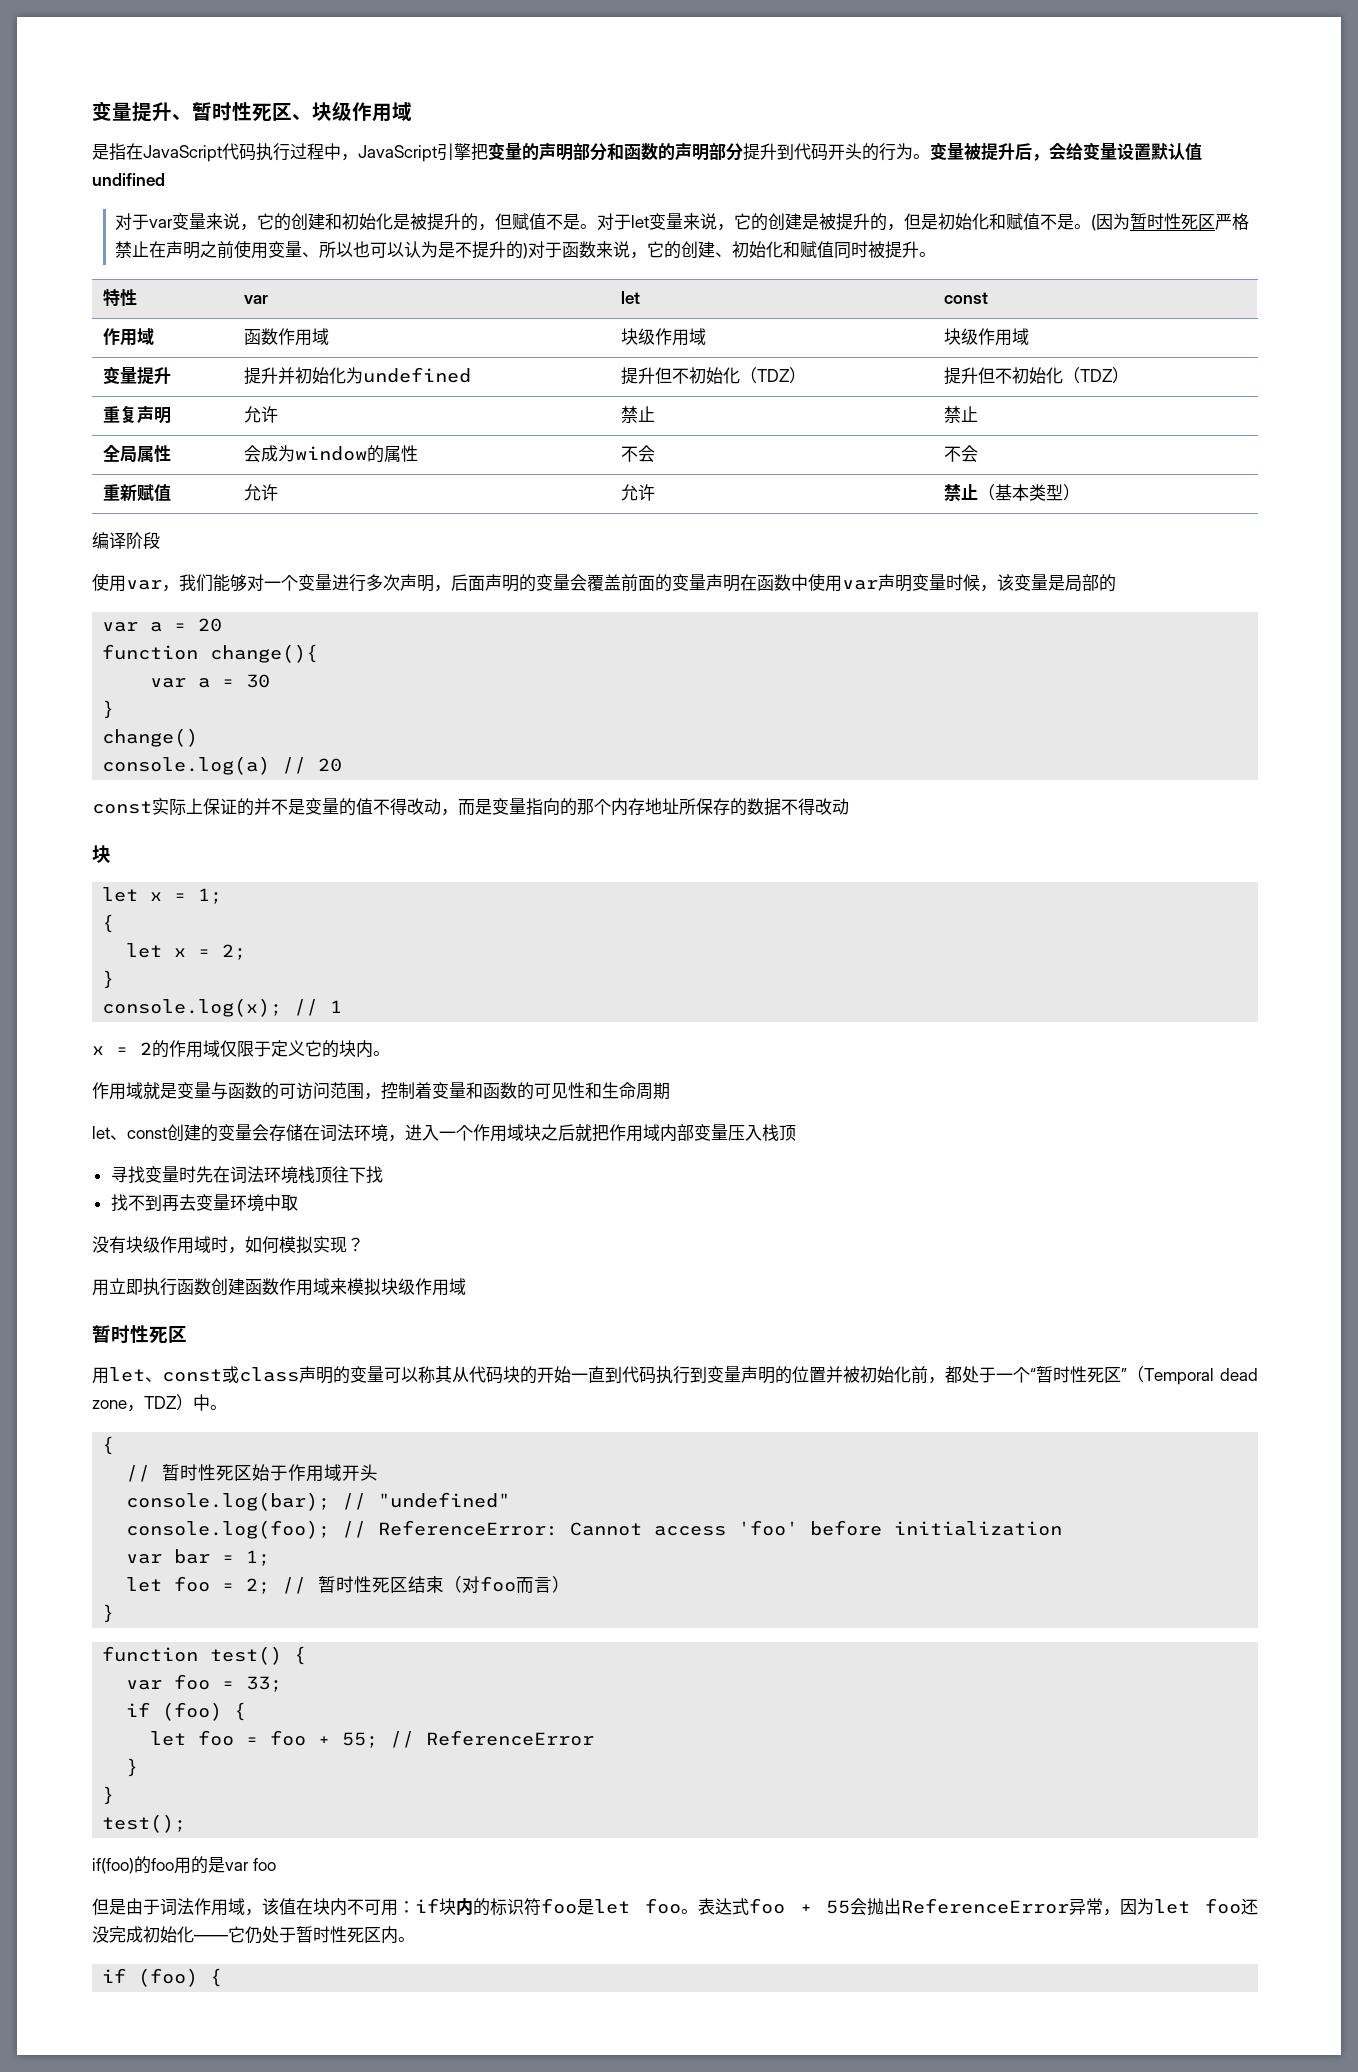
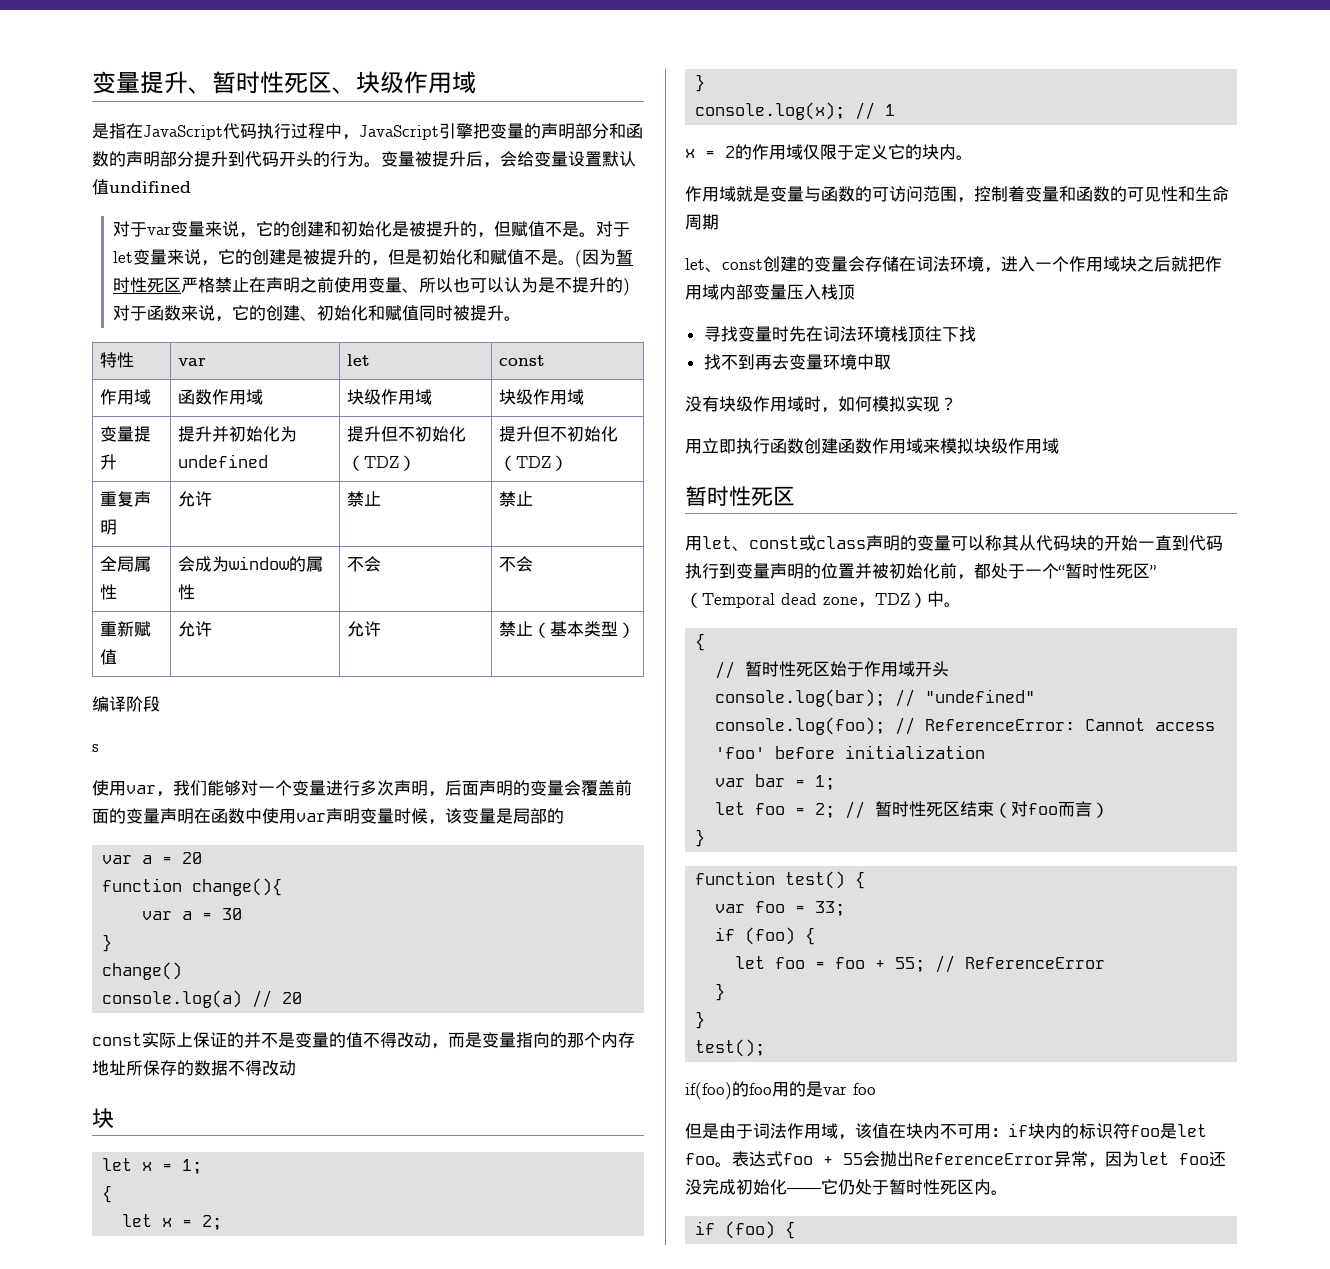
(160, 540) none -> [92,744,99,752] // s

